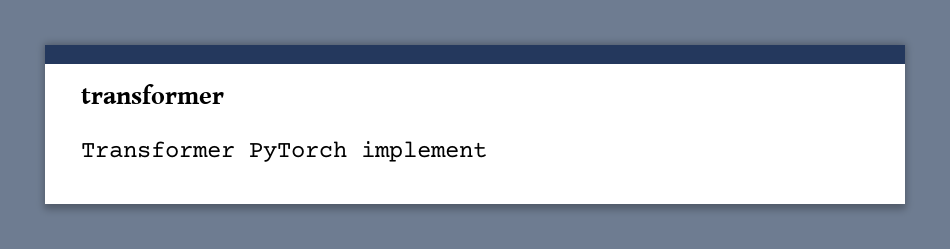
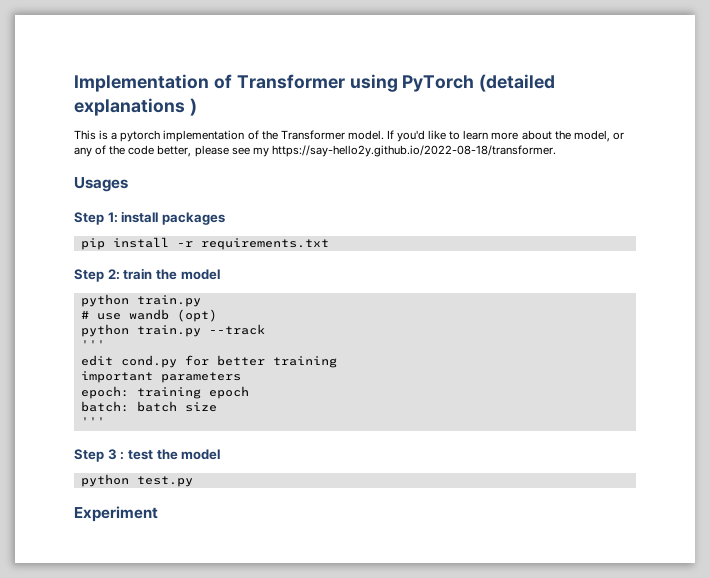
[81,84,224,104] [81,141,487,162] transformer // Transformer PyTorch implement -> [74,74,556,92] [74,98,197,116] [74,130,624,142] [74,145,556,157] [74,177,128,192] [74,211,225,225] [80,237,329,250] [74,268,220,282] [80,294,201,307] [80,309,217,322] [80,324,265,337] [80,340,105,349] [80,355,337,368] [80,371,241,383] [80,386,249,399] [80,401,217,412] [80,417,105,426] [74,449,221,462] [80,474,193,487] [74,506,158,522] Implementation of Transformer using PyTorch (detailed explanations ) // This is a pytorch implementation of the Transformer model. If you'd like to learn more about the model, or any of the code better, please see my https://say-hello2y.github.io/2022-08-18/transformer. // Usages // Step 1: install packages // pip install -r requirements.txt // Step 2: train the model // python train.py // # use wandb (opt) // python train.py --track // ''' // edit cond.py for better training // important parameters // epoch: training epoch // batch: batch size // ''' // Step 3 : test the model // python test.py // Experiment

